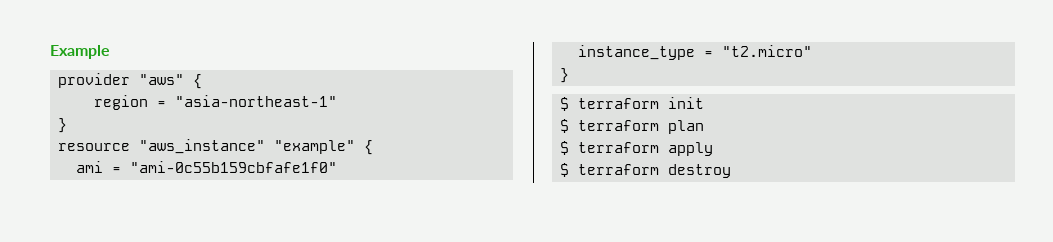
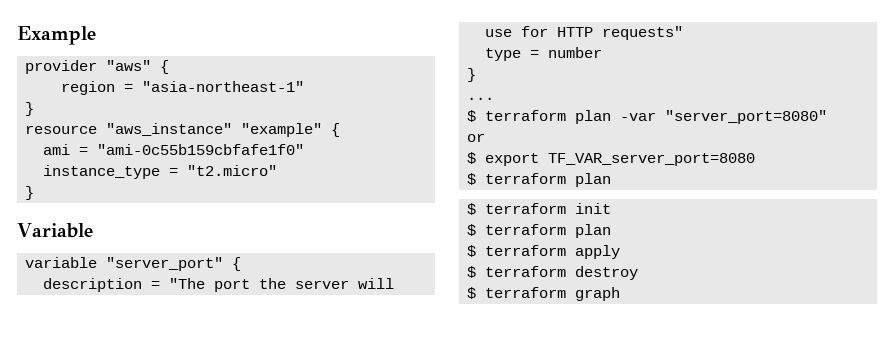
(570, 75) none -> [17,223,93,238] [25,257,242,271] [43,278,395,292] [485,26,684,40] [485,47,603,61] [467,68,477,82] [467,97,495,100] [467,110,828,124] [467,133,486,142] [467,152,756,166] [467,173,612,187] // Variable // variable "server_port" { // description = "The port the server will use for HTTP requests" // type = number // } // ... // $ terraform plan -var "server_port=8080" // or // $ export TF_VAR_server_port=8080 // $ terraform plan
(732, 171) none -> [467,287,621,301] // $ terraform graph

